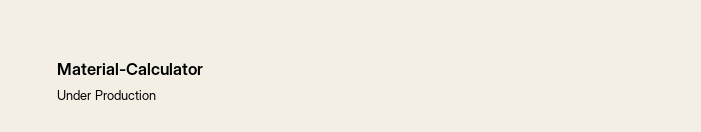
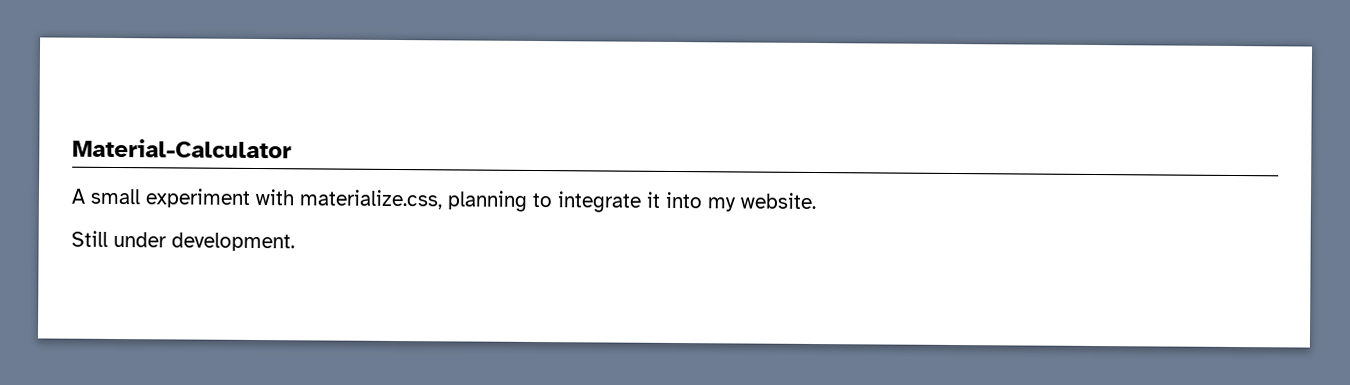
[57,90,156,100] Under Production -> [71,188,816,213] [71,230,295,252] A small experiment with materialize.css, planning to integrate it into my website. // Still under development.

